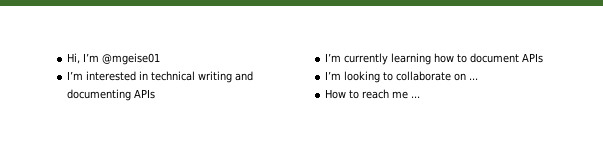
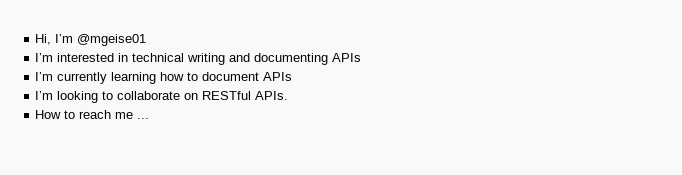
[469,78,479,80] ... -> [202,91,289,100] RESTful APIs.

